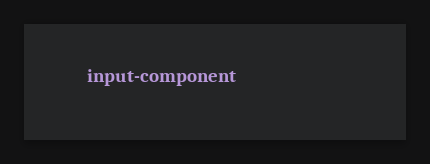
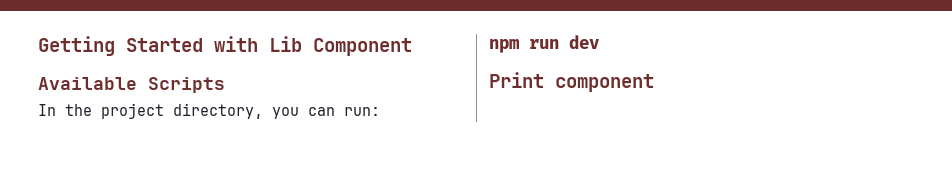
[87,69,236,86] input-component -> [38,36,412,56] [38,77,225,93] [38,103,380,119] [489,35,599,53] [489,72,654,92] Getting Started with Lib Component // Available Scripts // In the project directory, you can run: // npm run dev // Print component

